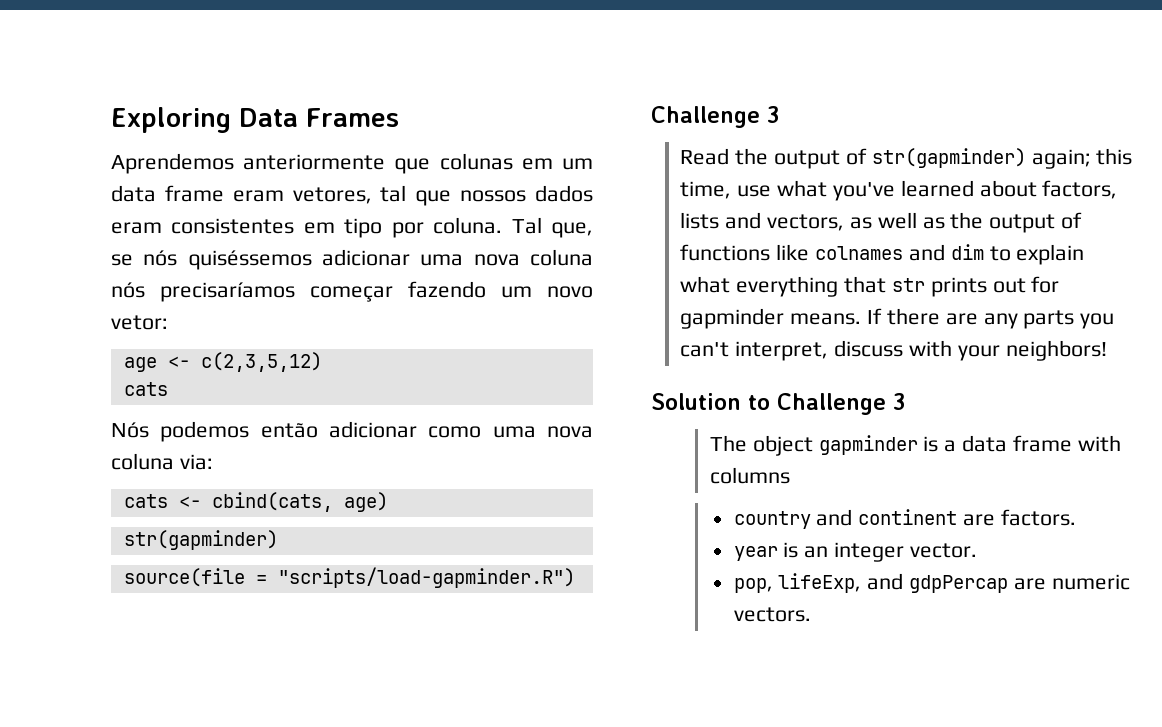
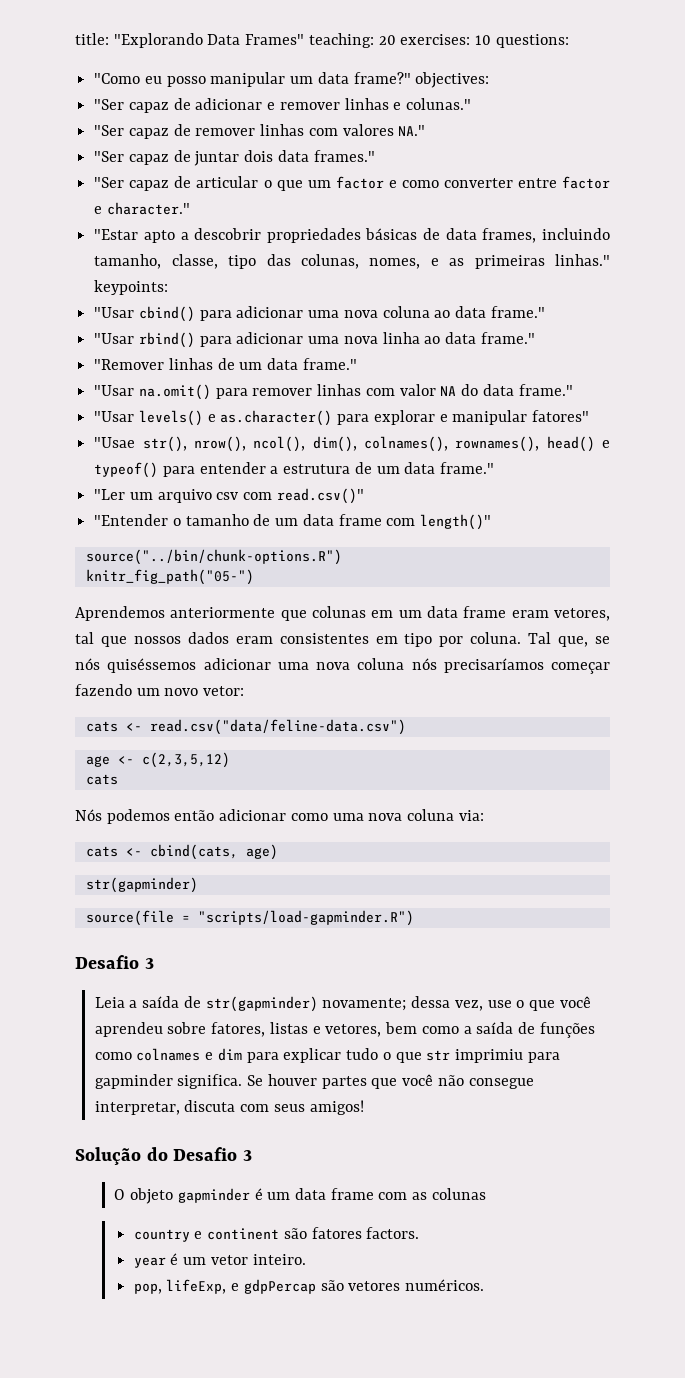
[111,107,399,133] Exploring Data Frames -> [75,33,569,48] [94,72,490,88] [94,98,472,113] [94,124,426,139] [94,150,375,166] [94,176,610,191] [94,202,190,215] [94,228,611,243] [94,254,610,269] [94,280,169,295] [94,306,545,322] [94,332,535,348] [94,358,357,370] [94,384,573,400] [94,410,590,426] [94,436,610,452] [94,462,495,478] [94,488,364,504] [94,514,492,530] [85,549,342,565] [85,569,254,585] title: "Explorando Data Frames" teaching: 20 exercises: 10 questions: // "Como eu posso manipular um data frame?" objectives: // "Ser capaz de adicionar e remover linhas e colunas." // "Ser capaz de remover linhas com valores NA." // "Ser capaz de juntar dois data frames." // "Ser capaz de articular o que um factor e como converter entre factor e character." // "Estar apto a descobrir propriedades básicas de data frames, incluindo tamanho, classe, tipo das colunas, nomes, e as primeiras linhas." keypoints: // "Usar cbind() para adicionar uma nova coluna ao data frame." // "Usar rbind() para adicionar uma nova linha ao data frame." // "Remover linhas de um data frame." // "Usar na.omit() para remover linhas com valor NA do data frame." // "Usar levels() e as.character() para explorar e manipular fatores" // "Usae str(), nrow(), ncol(), dim(), colnames(), rownames(), head() e typeof() para entender a estrutura de um data frame." // "Ler um arquivo csv com read.csv()" // "Entender o tamanho de um data frame com length()" // source("../bin/chunk-options.R") // knitr_fig_path("05-")
(168, 322) none -> [85,719,406,735] // cats <- read.csv("data/feline-data.csv")
[651,106,779,128] [680,148,1133,169] [680,180,1118,201] [680,212,1082,233] [680,244,1085,265] [680,276,1060,297] [680,308,1115,329] [680,340,1107,361] [651,393,905,415] [709,435,1121,456] [709,467,790,484] [733,509,1076,529] [733,542,977,562] [733,573,1130,593] [733,607,811,622] Challenge 3 // Read the output of str(gapminder) again; this time, use what you've learned about factors, lists and vectors, as well as the output of functions like colnames and dim to explain what everything that str prints out for gapminder means. If there are any parts you can't interpret, discuss with your neighbors! // Solution to Challenge 3 // The object gapminder is a data frame with columns // country and continent are factors. // year is an integer vector. // pop, lifeExp, and gdpPercap are numeric vectors. -> [75,955,154,969] [94,996,591,1012] [94,1022,595,1038] [94,1048,560,1063] [94,1074,534,1089] [94,1100,364,1115] [75,1147,252,1165] [114,1188,486,1204] [133,1227,420,1242] [133,1253,306,1268] [133,1279,485,1294] Desafio 3 // Leia a saída de str(gapminder) novamente; dessa vez, use o que você aprendeu sobre fatores, listas e vetores, bem como a saída de funções como colnames e dim para explicar tudo o que str imprimiu para gapminder significa. Se houver partes que você não consegue interpretar, discuta com seus amigos! // Solução do Desafio 3 // O objeto gapminder é um data frame com as colunas // country e continent são fatores factors. // year é um vetor inteiro. // pop, lifeExp, e gdpPercap são vetores numéricos.

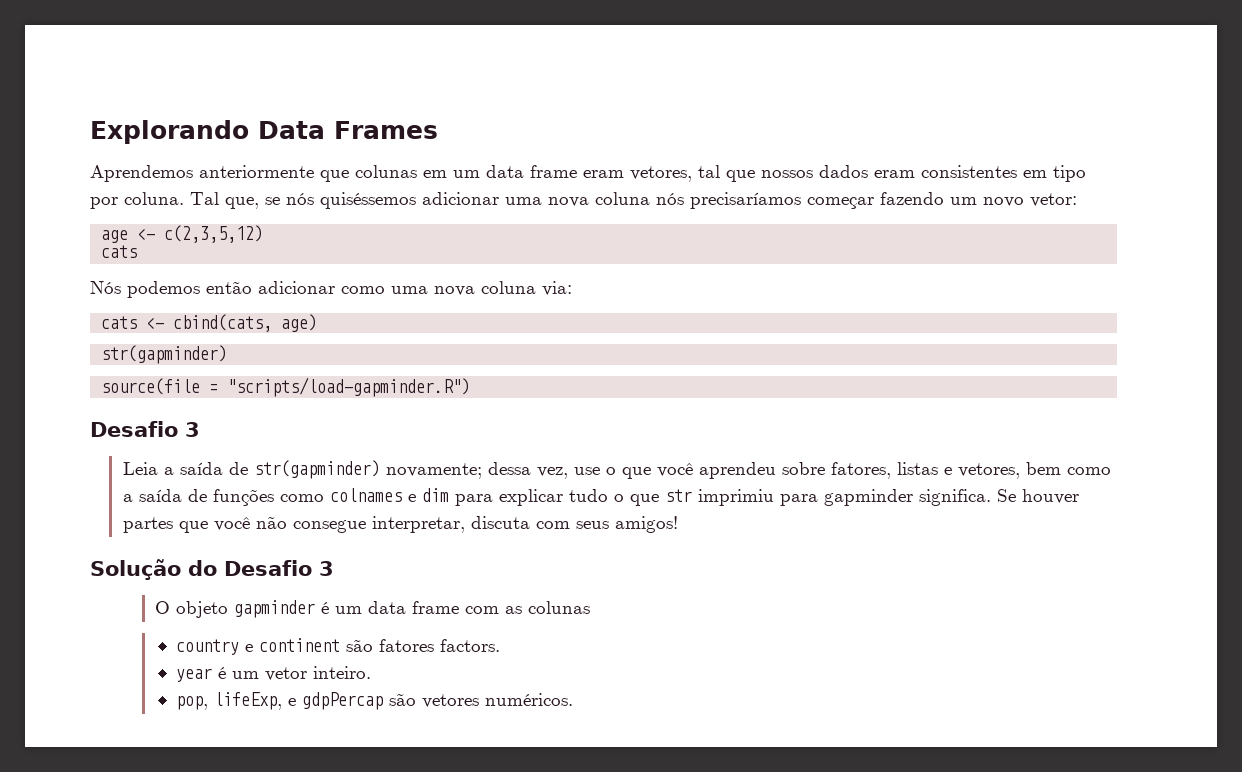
[75,33,569,48] [94,72,490,88] [94,98,472,113] [94,124,426,139] [94,150,375,166] [94,176,610,191] [94,202,190,215] [94,228,611,243] [94,254,610,269] [94,280,169,295] [94,306,545,322] [94,332,535,348] [94,358,357,370] [94,384,573,400] [94,410,590,426] [94,436,610,452] [94,462,495,478] [94,488,364,504] [94,514,492,530] [85,549,342,565] [85,569,254,585] title: "Explorando Data Frames" teaching: 20 exercises: 10 questions: // "Como eu posso manipular um data frame?" objectives: // "Ser capaz de adicionar e remover linhas e colunas." // "Ser capaz de remover linhas com valores NA." // "Ser capaz de juntar dois data frames." // "Ser capaz de articular o que um factor e como converter entre factor e character." // "Estar apto a descobrir propriedades básicas de data frames, incluindo tamanho, classe, tipo das colunas, nomes, e as primeiras linhas." keypoints: // "Usar cbind() para adicionar uma nova coluna ao data frame." // "Usar rbind() para adicionar uma nova linha ao data frame." // "Remover linhas de um data frame." // "Usar na.omit() para remover linhas com valor NA do data frame." // "Usar levels() e as.character() para explorar e manipular fatores" // "Usae str(), nrow(), ncol(), dim(), colnames(), rownames(), head() e typeof() para entender a estrutura de um data frame." // "Ler um arquivo csv com read.csv()" // "Entender o tamanho de um data frame com length()" // source("../bin/chunk-options.R") // knitr_fig_path("05-") -> [90,120,438,144] Explorando Data Frames
[85,719,406,735] // cats <- read.csv("data/feline-data.csv") -> (1077, 200) none

